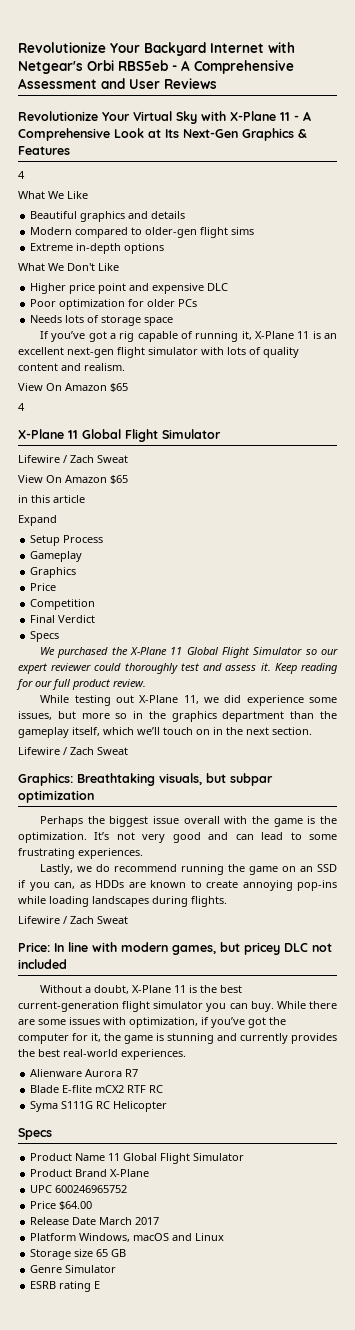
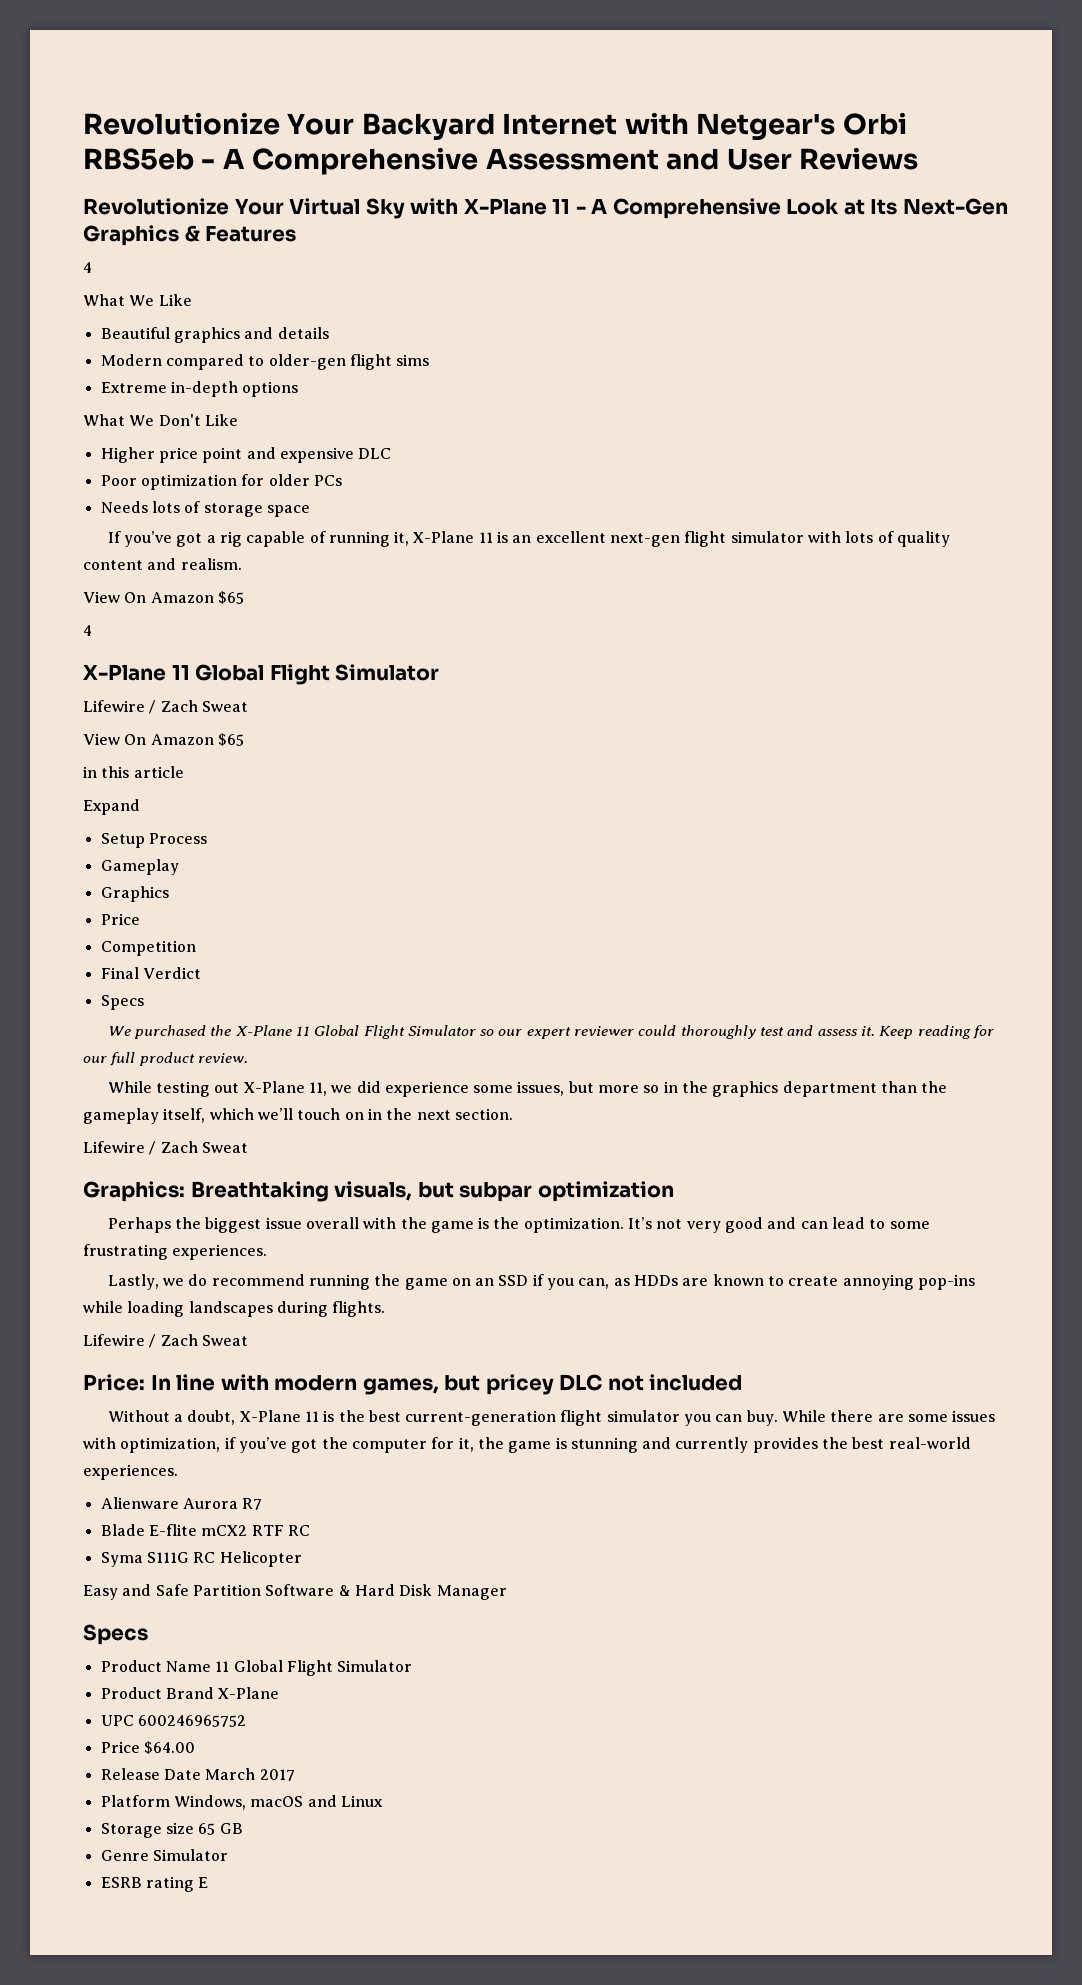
(168, 1106) none -> [83,1584,507,1600] // Easy and Safe Partition Software & Hard Disk Manager

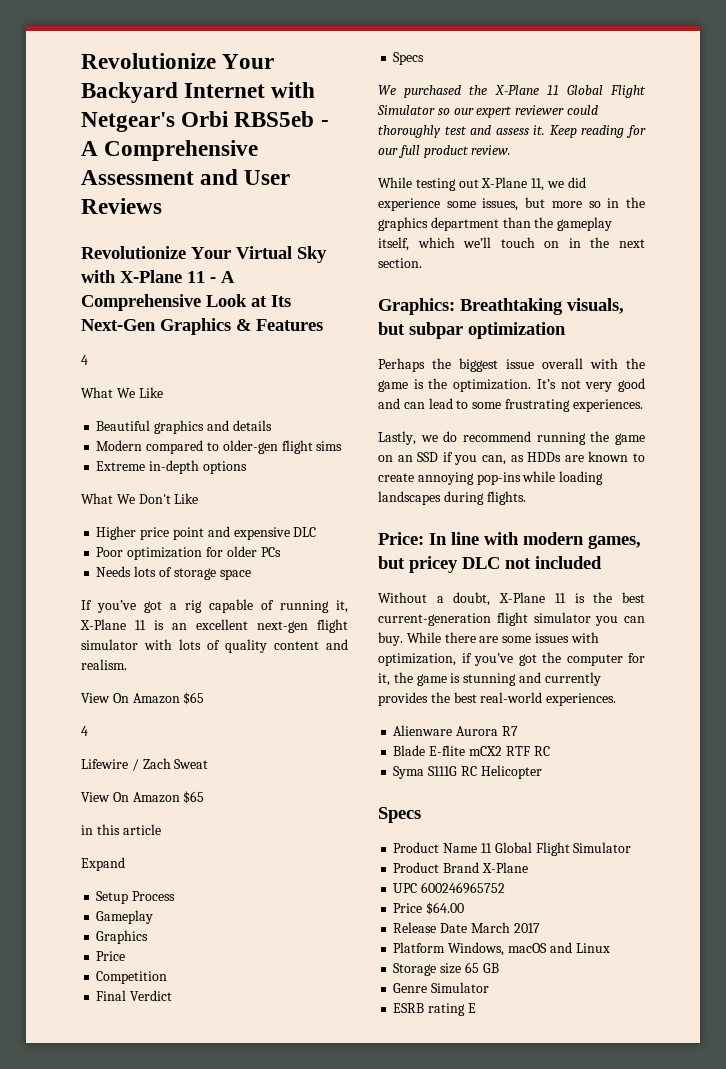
[83,664,440,685] // X-Plane 11 Global Flight Simulator -> (88, 731) none
[83,1141,248,1155] // Lifewire / Zach Sweat -> (422, 263) none
[83,1334,248,1348] // Lifewire / Zach Sweat -> (526, 498) none
[83,1584,507,1600] // Easy and Safe Partition Software & Hard Disk Manager -> (542, 772) none

